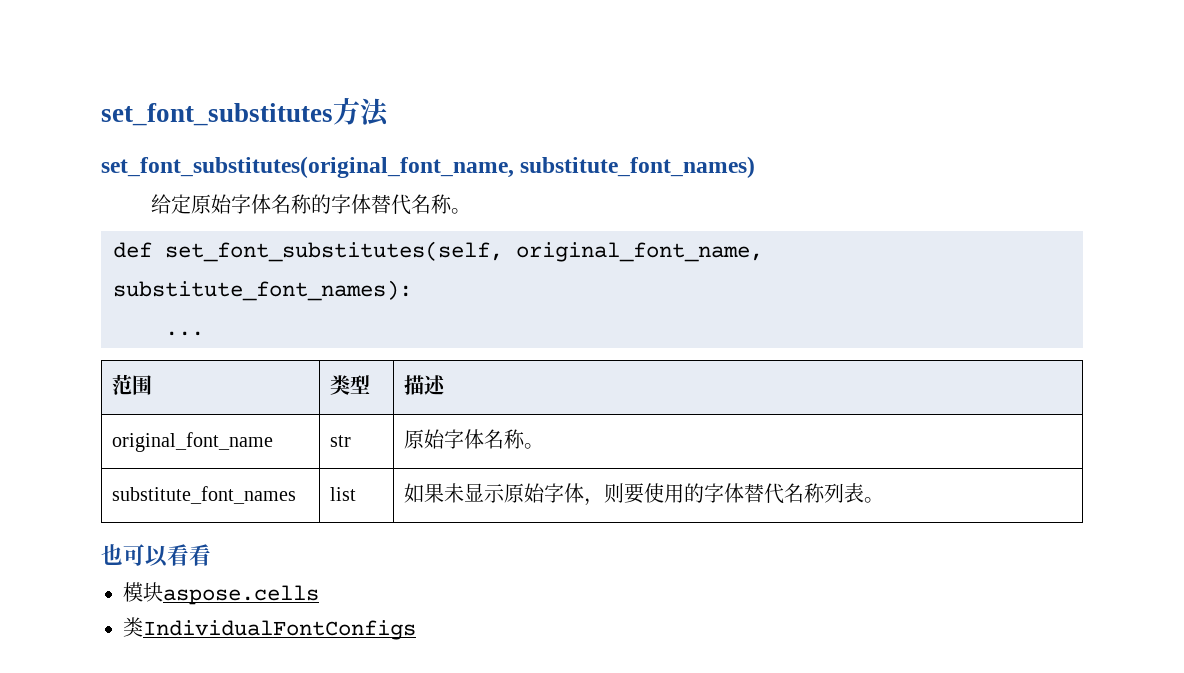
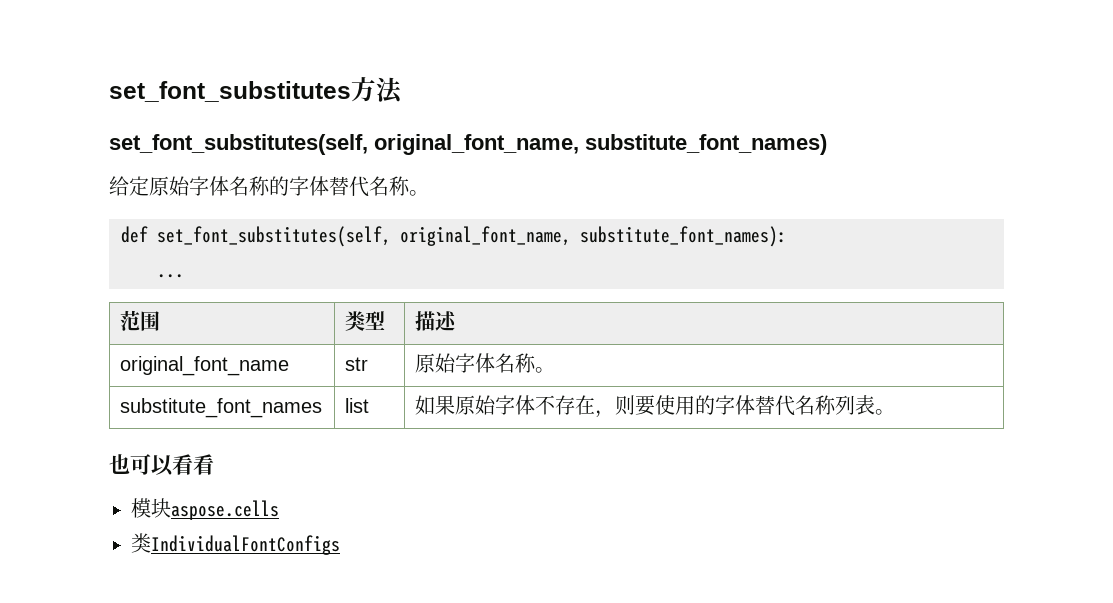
[101,156,514,178] set_font_substitutes(original_font_name, -> [109,134,579,155] set_font_substitutes(self, original_font_name,
[443,483,584,503] 未显示原始字体 -> [455,395,596,415] 原始字体不存在

